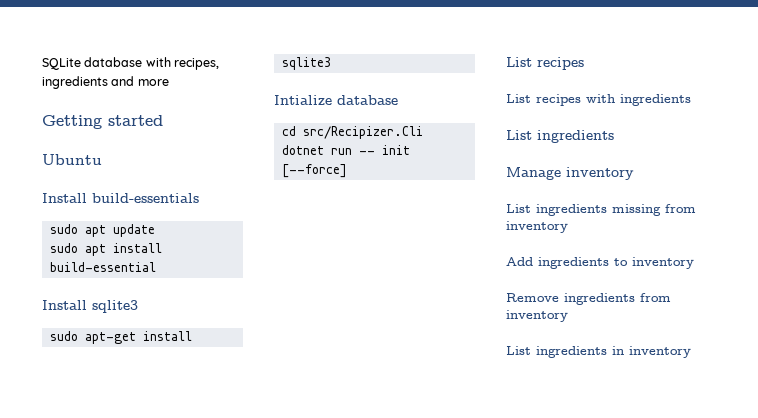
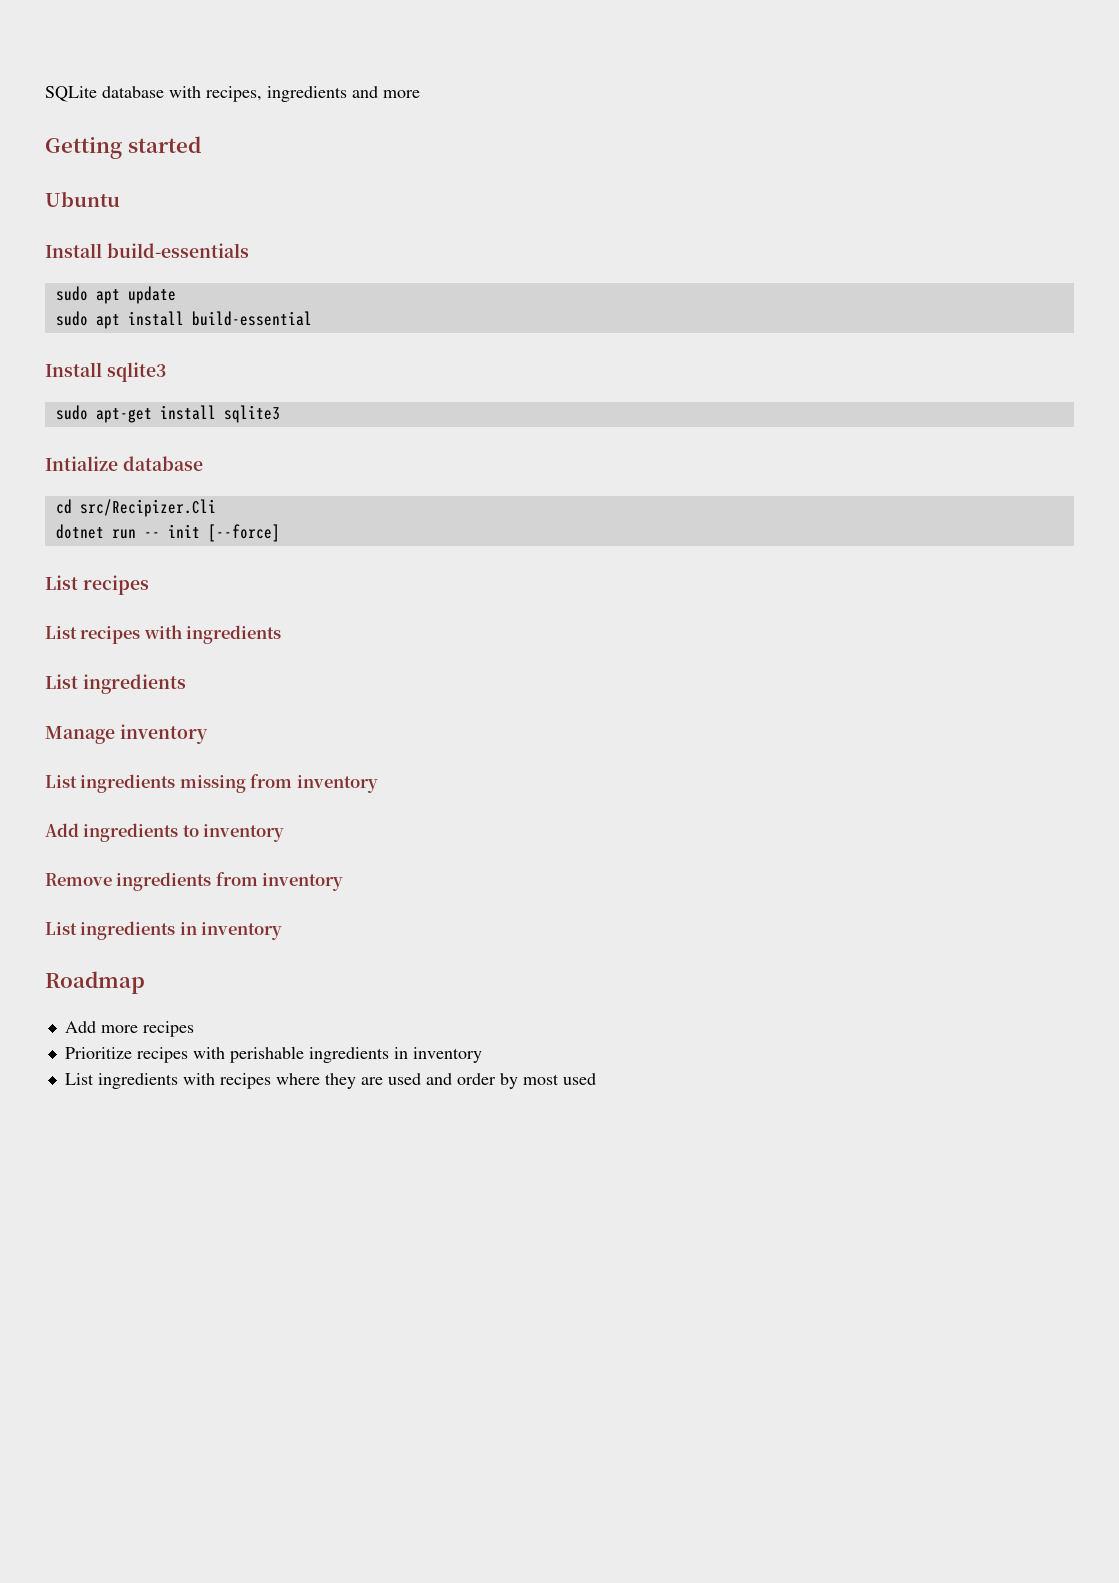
(691, 352) none -> [45,971,145,994] [64,1021,194,1037] [64,1046,482,1063] [64,1073,596,1089] // Roadmap // Add more recipes // Prioritize recipes with perishable ingredients in inventory // List ingredients with recipes where they are used and order by most used

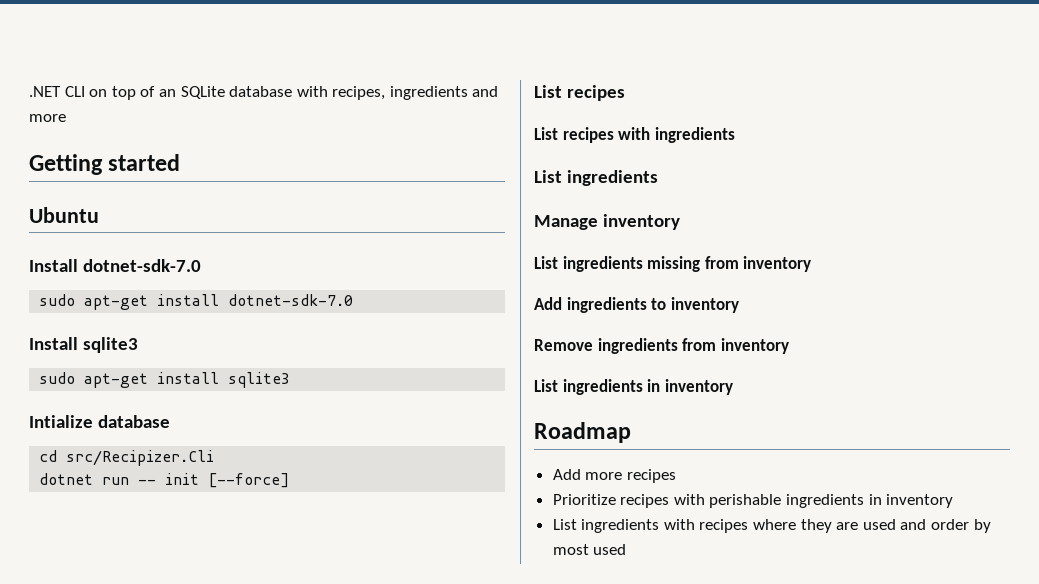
(45, 94) none -> [29,86,176,100] .NET CLI on top of an
[106,243,249,258] [55,286,176,304] [55,311,312,329] build-essentials // sudo apt update // sudo apt install build-essential -> [83,259,202,272] [39,294,354,310] dotnet-sdk-7.0 // sudo apt-get install dotnet-sdk-7.0

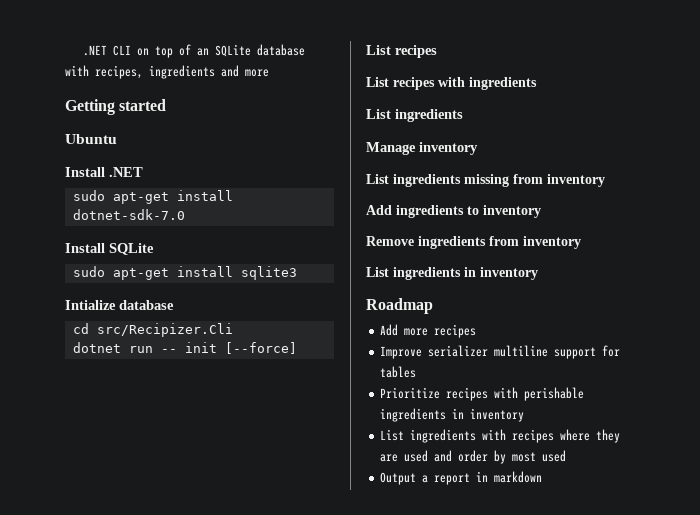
[83,259,202,272] dotnet-sdk-7.0 -> [109,167,143,177] .NET
[83,337,139,353] sqlite3 -> [109,243,154,255] SQLite
(676, 476) none -> [380,345,621,359] [380,366,417,378] // Improve serializer multiline support for tables
(627, 549) none -> [380,471,543,485] // Output a report in markdown

